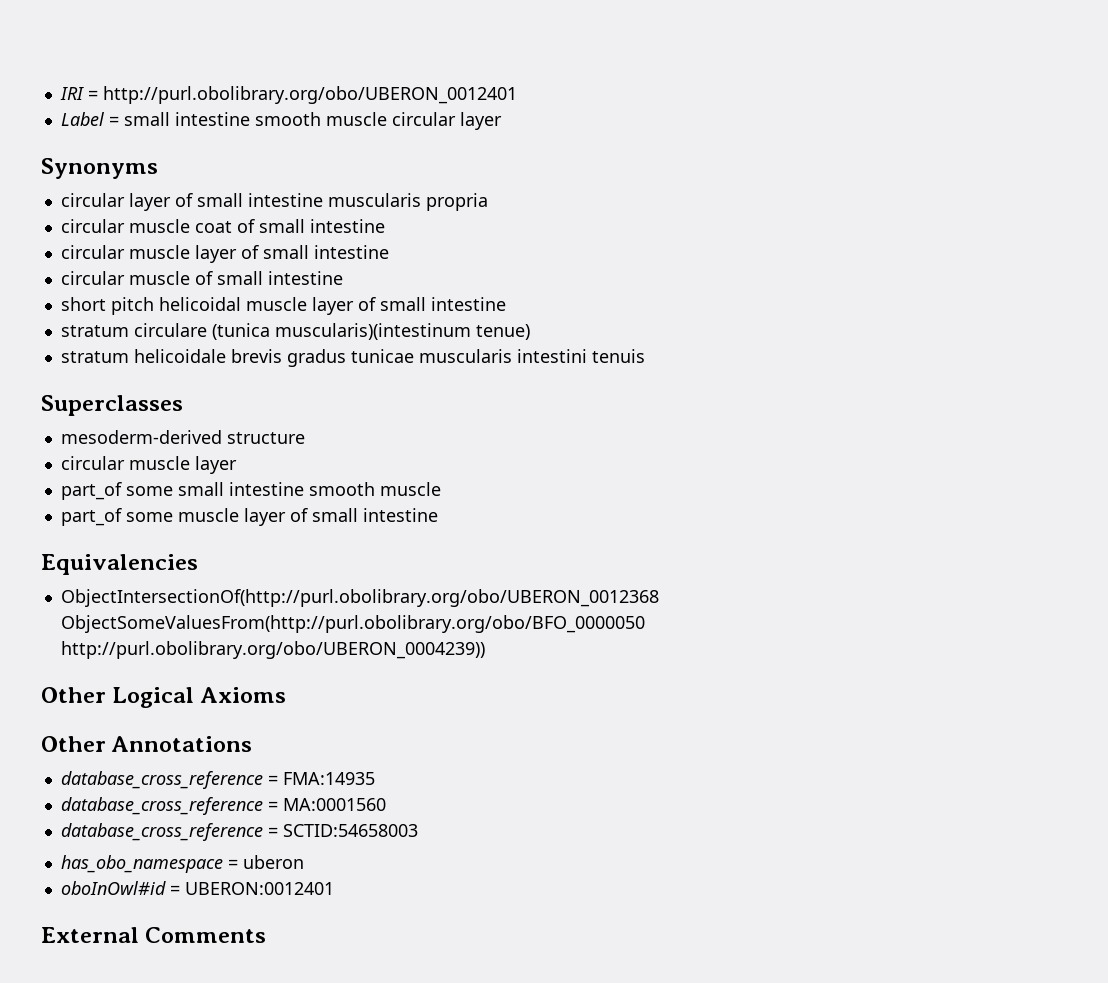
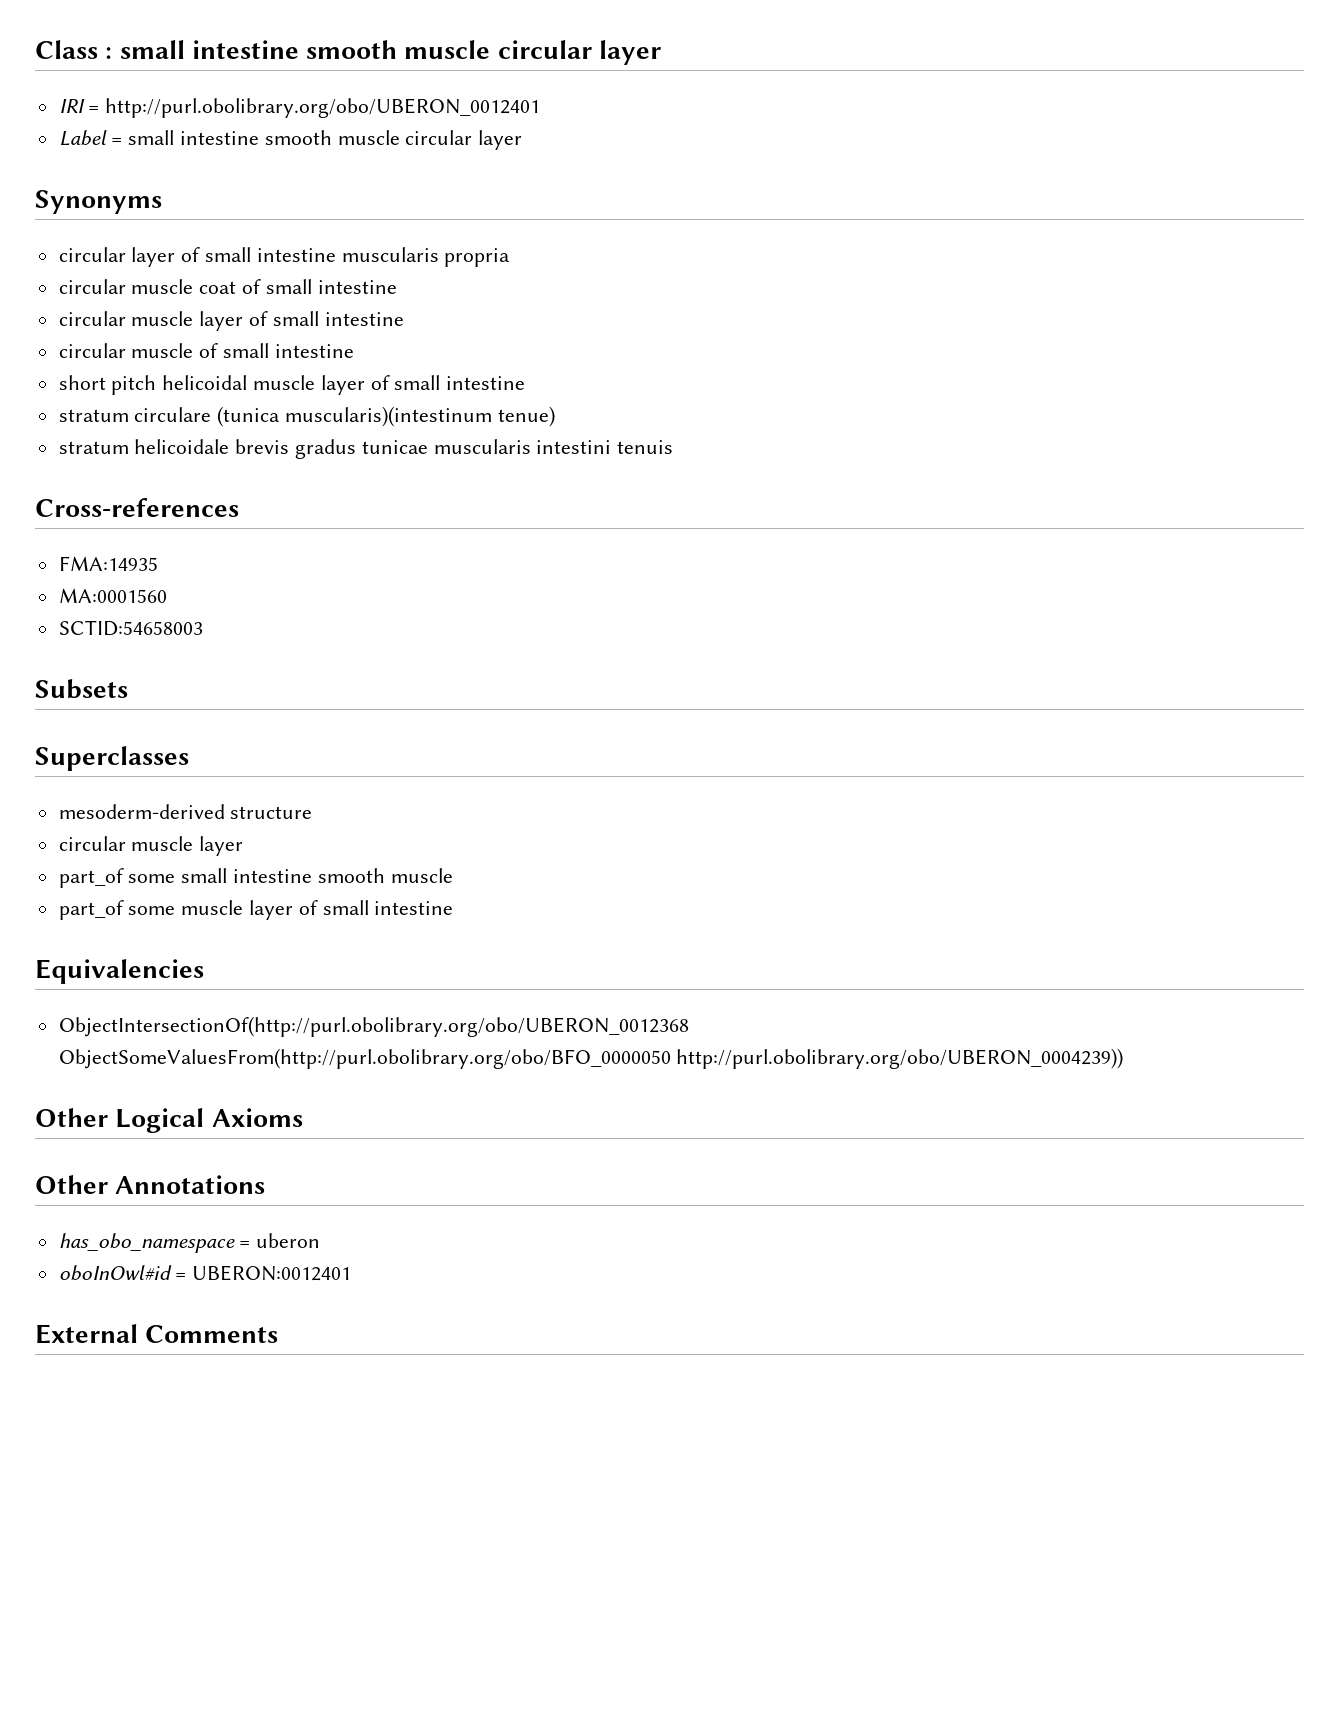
(59, 93) none -> [35,40,662,65] Class : small intestine smooth muscle circular layer //
(645, 356) none -> [35,498,239,517] [58,556,158,571] [58,588,167,603] [58,620,203,636] [35,679,128,699] // Cross-references // FMA:14935 // MA:0001560 // SCTID:54658003 // Subsets
[60,771,375,789] [60,797,386,815] [60,823,418,841] // database_cross_reference = FMA:14935 // database_cross_reference = MA:0001560 // database_cross_reference = SCTID:54658003 -> (266, 1184) none

